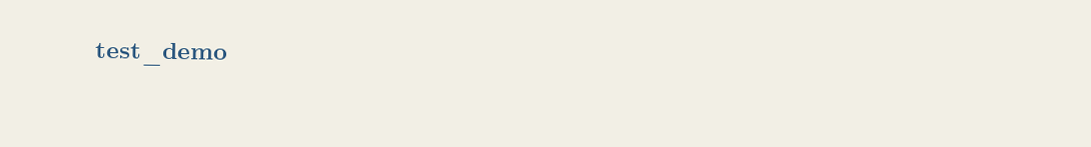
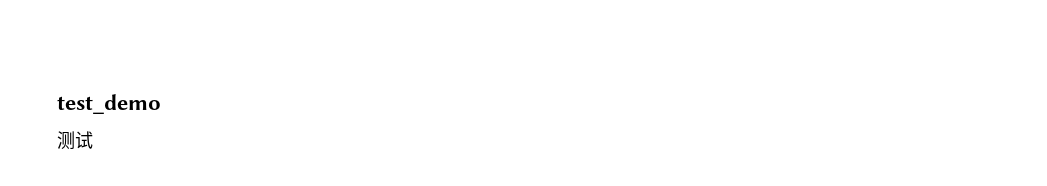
(228, 54) none -> [57,131,93,150] // 测试

